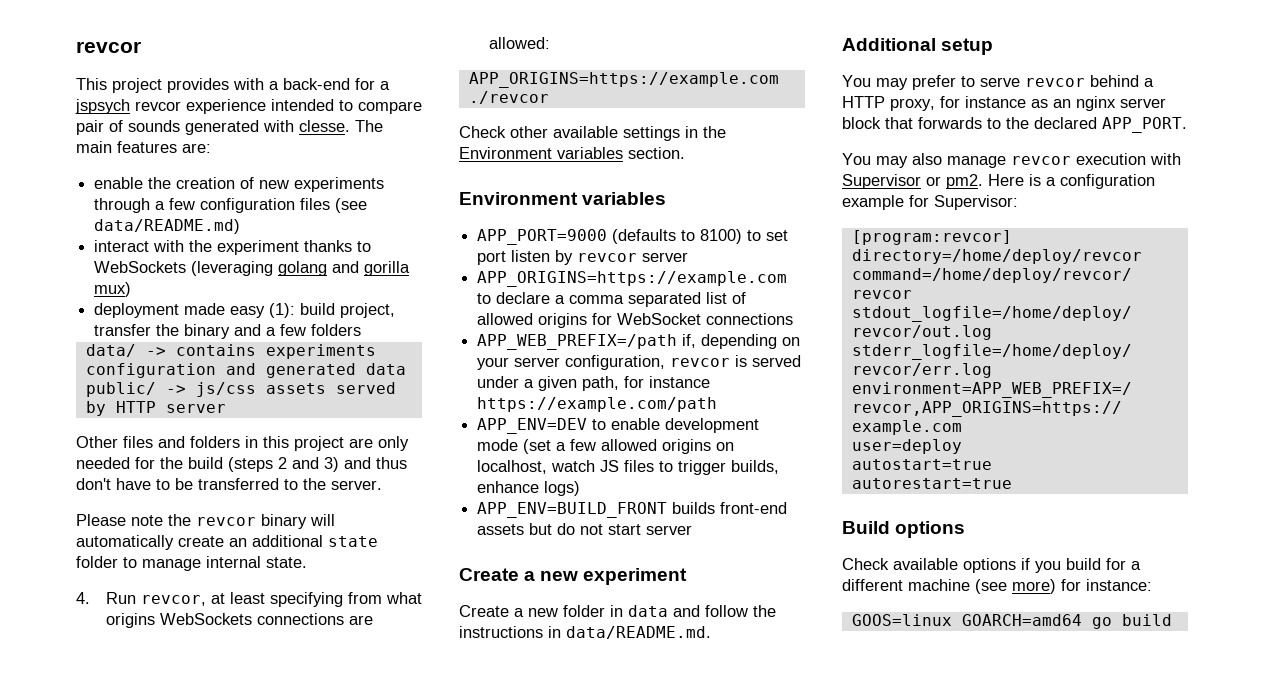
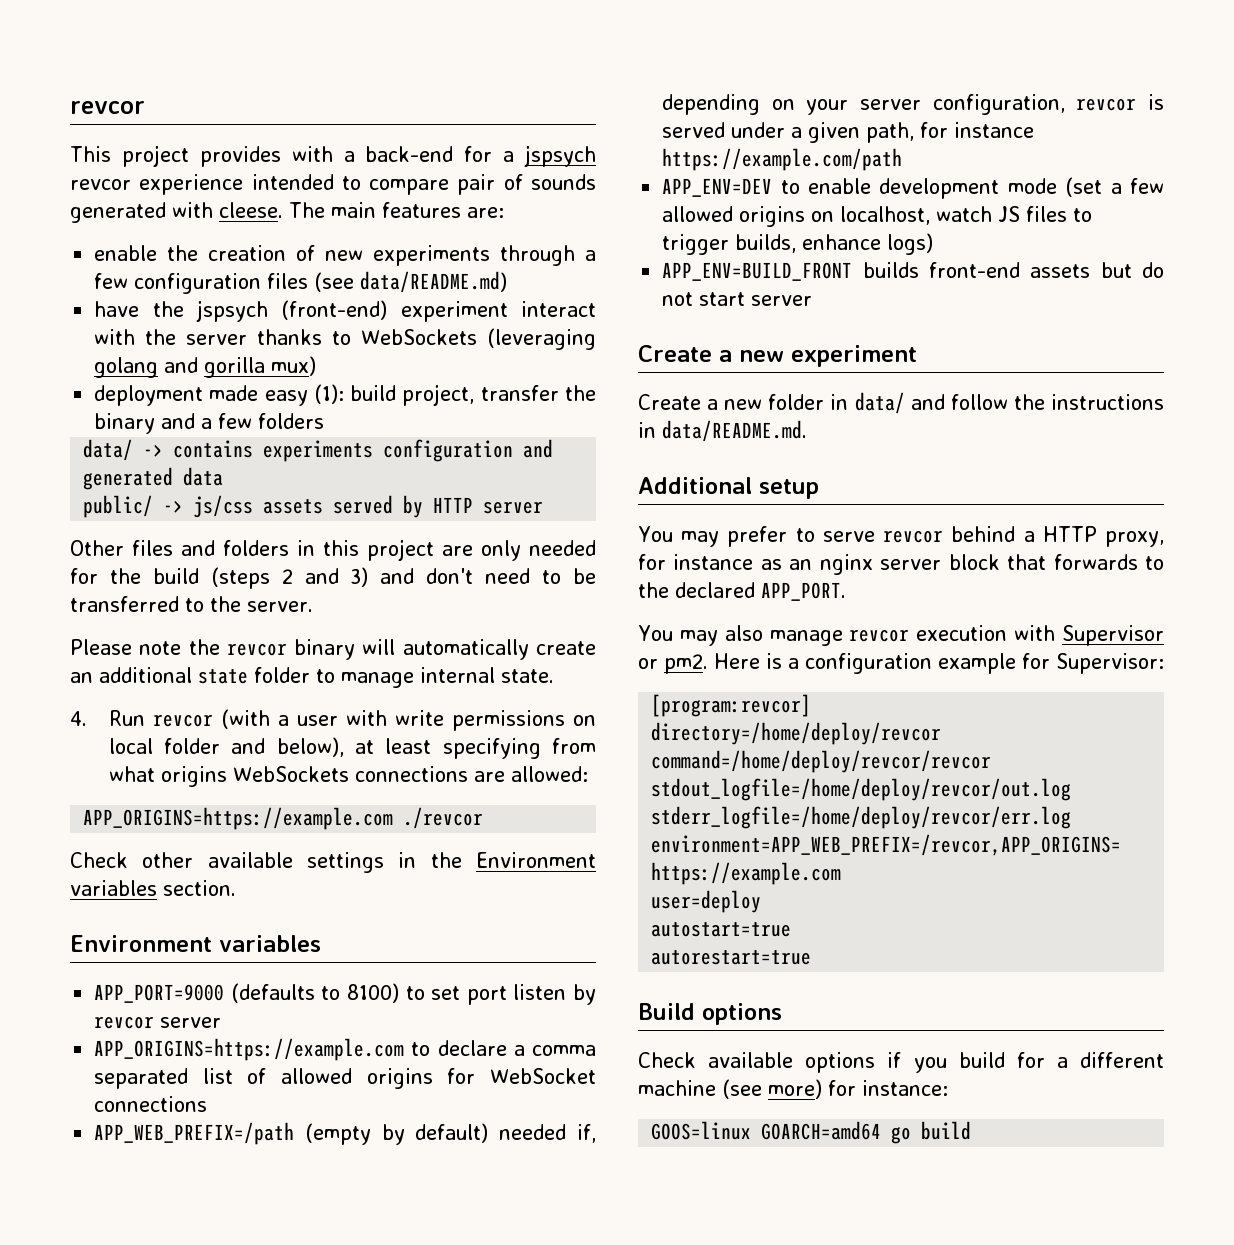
[299,120,350,132] clesse. -> [219,202,283,218] cleese.
(241, 226) none -> [94,300,508,322] have the jspsych (front-end) experiment
[217,240,300,255] experiment -> [186,334,248,345] server
[376,457,407,469] [76,478,151,490] thus don't have -> [426,568,531,584] don't need
[140,595,206,606] revcor, -> [152,709,597,731] [108,737,344,757] revcor (with a user with write permissions on local folder and below),
(678, 342) none -> [304,1123,567,1145] (empty by default) needed
[628,605,668,617] data -> [854,392,905,414] data/

